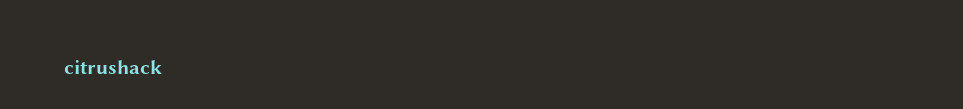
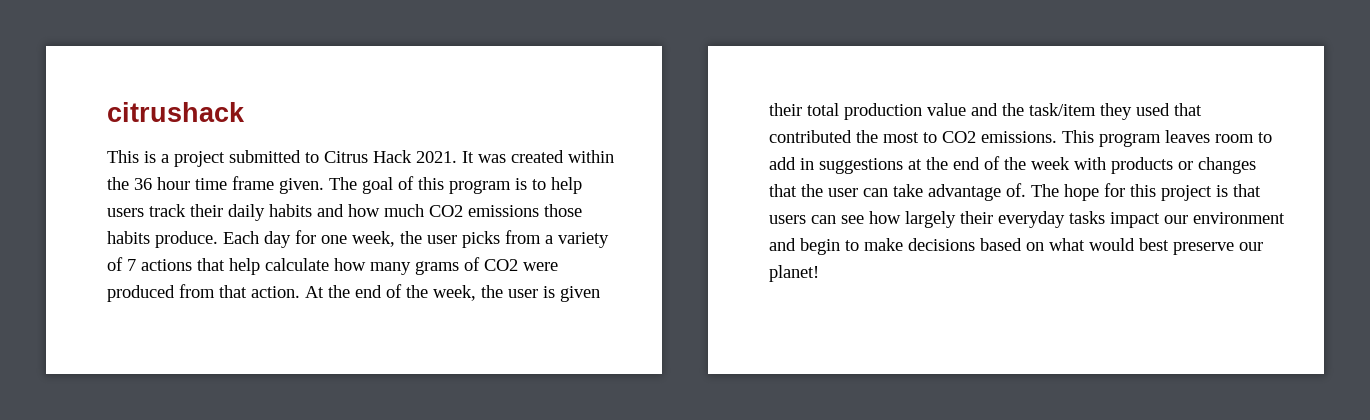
(162, 67) none -> [107,150,614,167] [107,176,582,194] [107,204,582,221] [107,230,609,248] [107,257,558,275] [107,284,600,302] [769,103,1202,120] [769,130,1272,147] [769,156,1256,174] [769,183,1261,201] [769,211,1285,228] [769,238,1263,255] [769,265,819,282] // This is a project submitted to Citrus Hack 2021. It was created within the 36 hour time frame given. The goal of this program is to help users track their daily habits and how much CO2 emissions those habits produce. Each day for one week, the user picks from a variety of 7 actions that help calculate how many grams of CO2 were produced from that action. At the end of the week, the user is given their total production value and the task/item they used that contributed the most to CO2 emissions. This program leaves room to add in suggestions at the end of the week with products or changes that the user can take advantage of. The hope for this project is that users can see how largely their everyday tasks impact our environment and begin to make decisions based on what would best preserve our planet!

